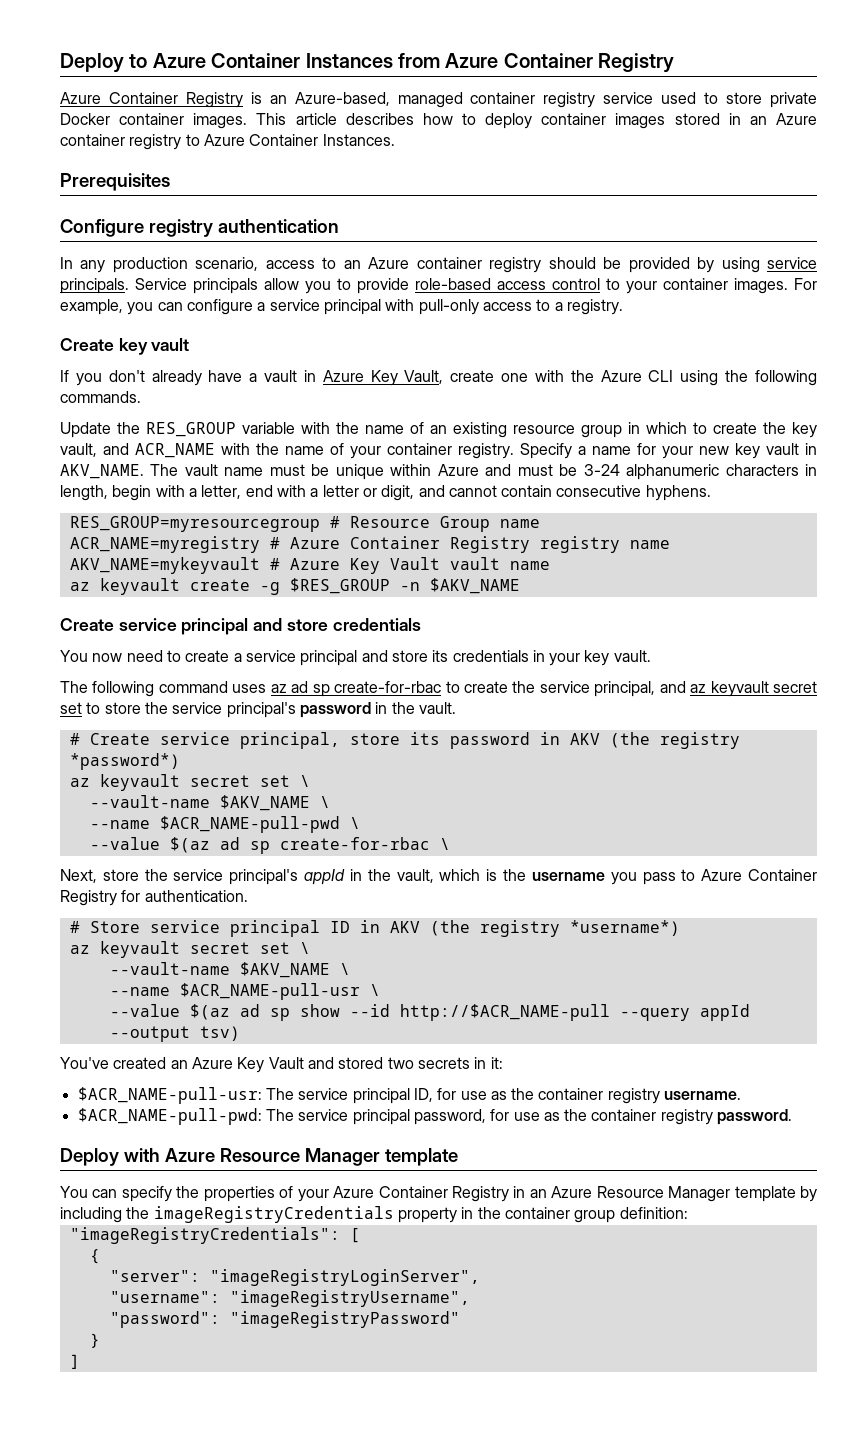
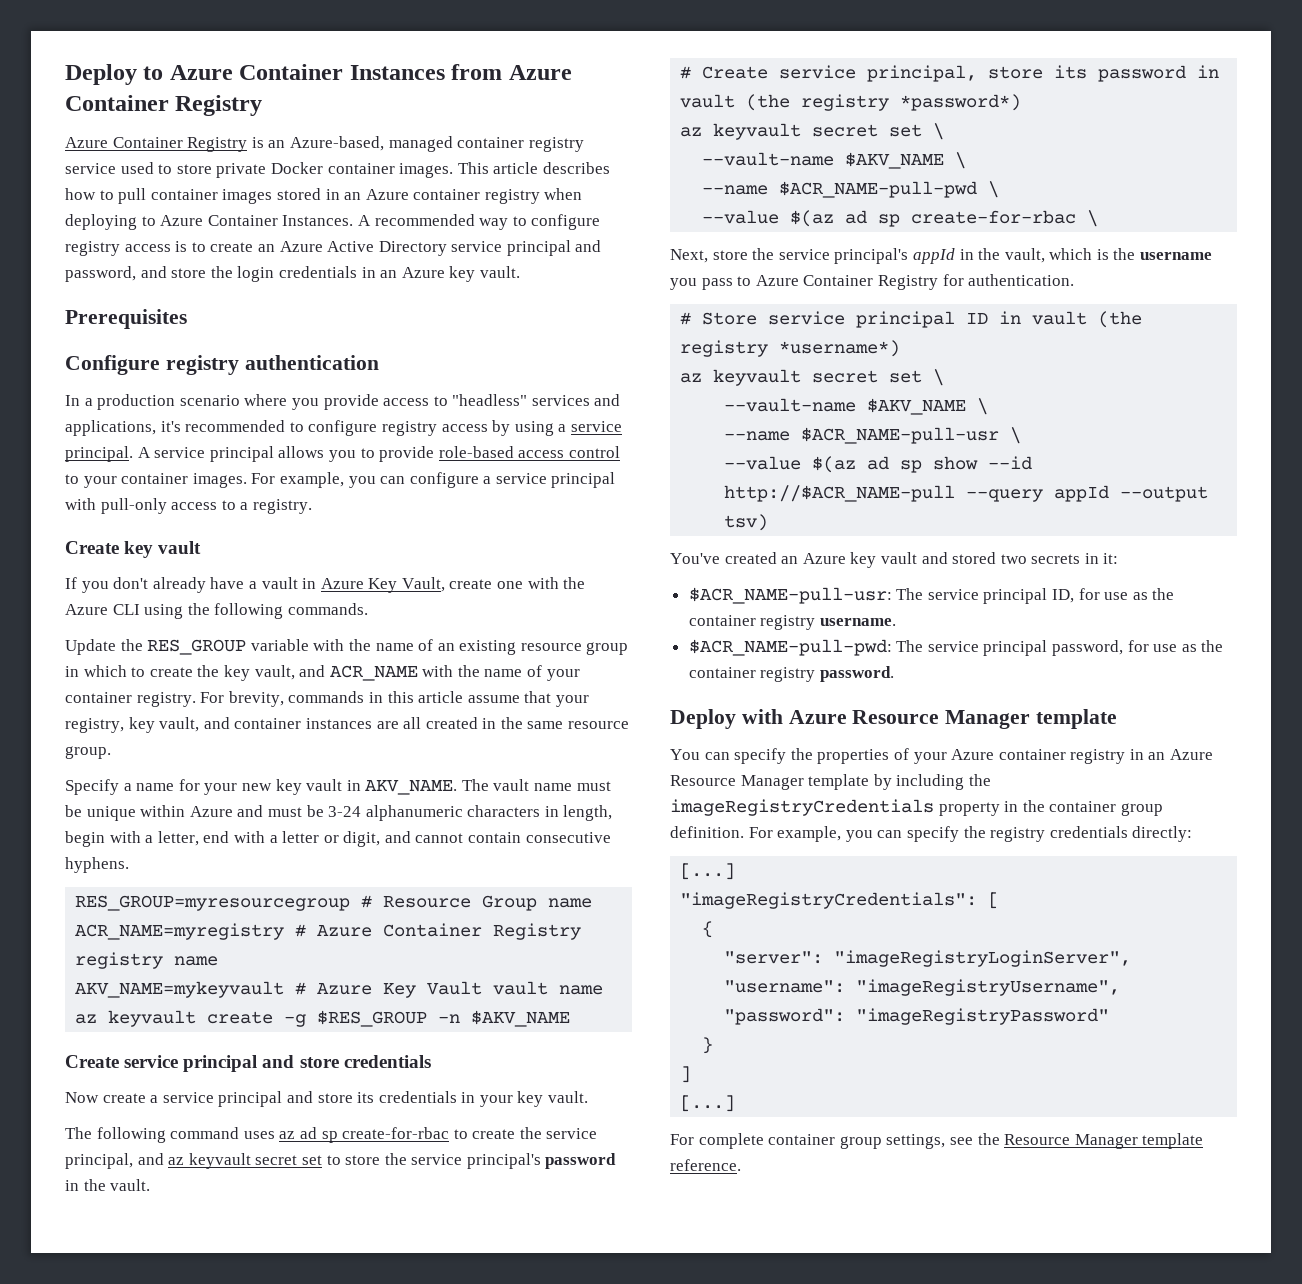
[485,113,533,129] deploy -> [118,188,147,204] pull
(182, 142) none -> [544,188,583,200] [65,214,137,230] when deploying
(395, 140) none -> [357,214,601,230] [65,240,602,256] [65,266,520,282] A recommended way to configure registry access is to create an Azure Active Directory service principal and password, and store the login credentials in an Azure key vault.
[80,257,818,273] [60,278,299,294] any production scenario, access to an Azure container registry should be provided by using service principals. Service principals allow -> [84,394,621,410] [65,420,622,436] [65,446,325,462] a production scenario where you provide access to "headless" services and applications, it's recommended to configure registry access by using a service principal. A service principal allows
(514, 451) none -> [200,691,589,707] [65,717,630,733] [65,746,111,759] For brevity, commands in this article assume that your registry, key vault, and container instances are all created in the same resource group. //
[60,650,181,662] You now need to -> [65,1092,99,1103] Now
[569,733,600,745] AKV -> [680,94,736,108] vault
[389,921,420,933] AKV -> [1032,311,1088,325] vault
[237,1057,304,1073] Key Vault -> [850,552,917,568] key vault
[378,1186,509,1202] Container Registry -> [998,749,1126,764] container registry
[619,1207,688,1219] definition: -> [670,826,1193,842] [680,863,736,880] definition. For example, you can specify the registry credentials directly: // [...]
(80, 1361) none -> [680,1095,736,1112] [670,1133,1204,1149] [670,1159,741,1171] // [...] // For complete container group settings, see the Resource Manager template reference.

